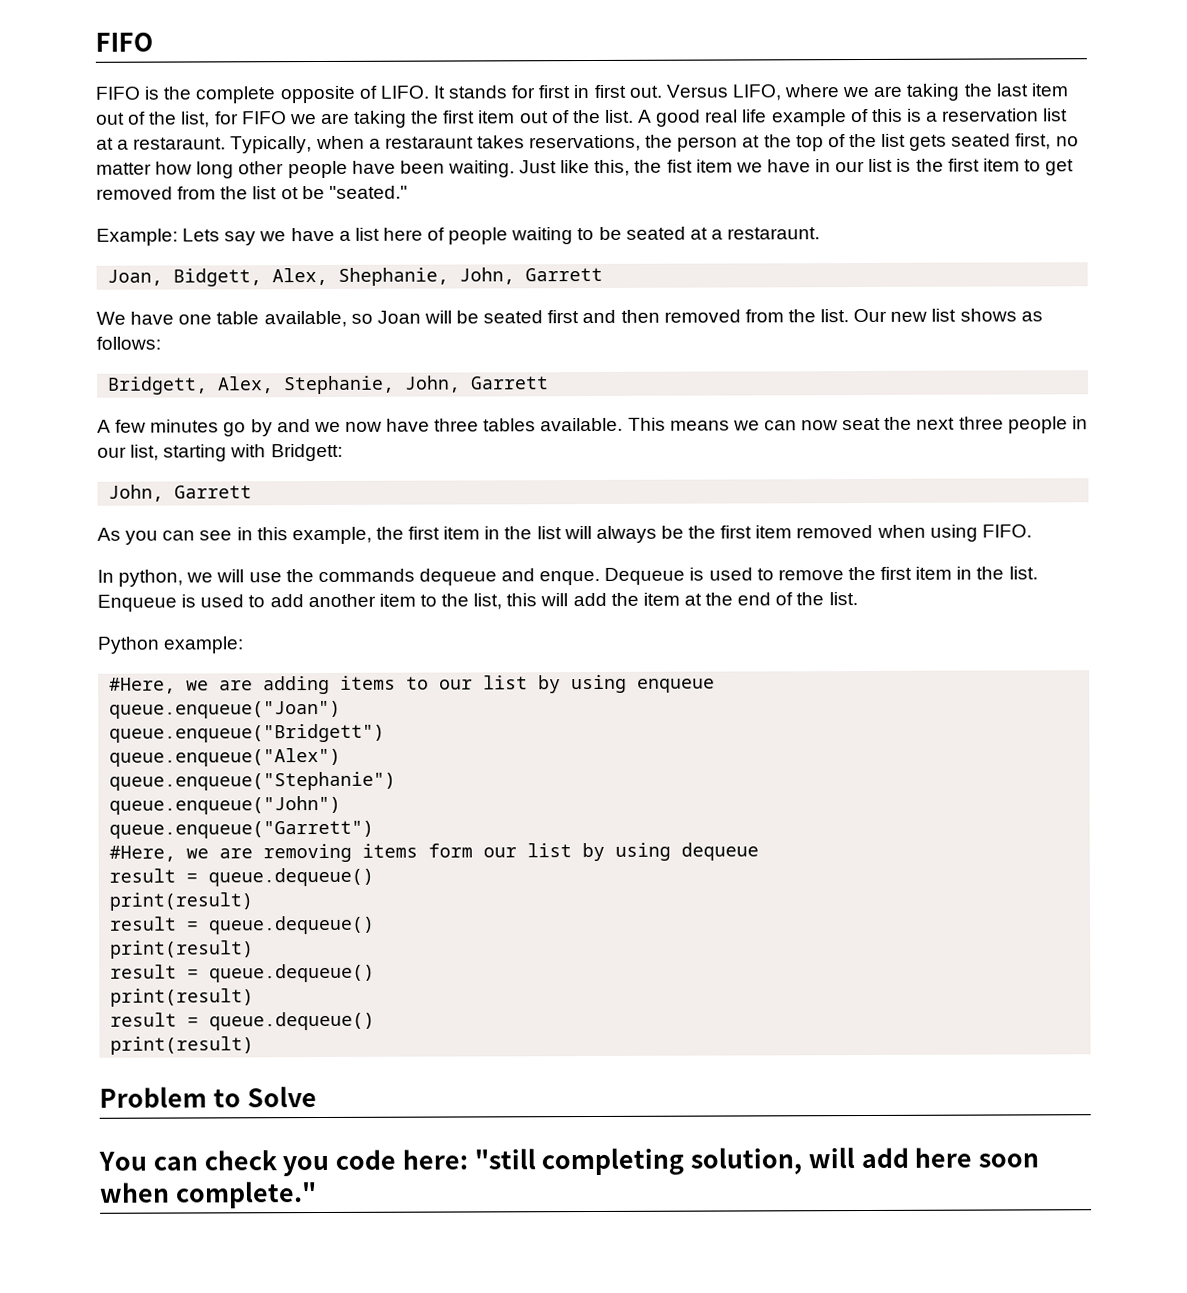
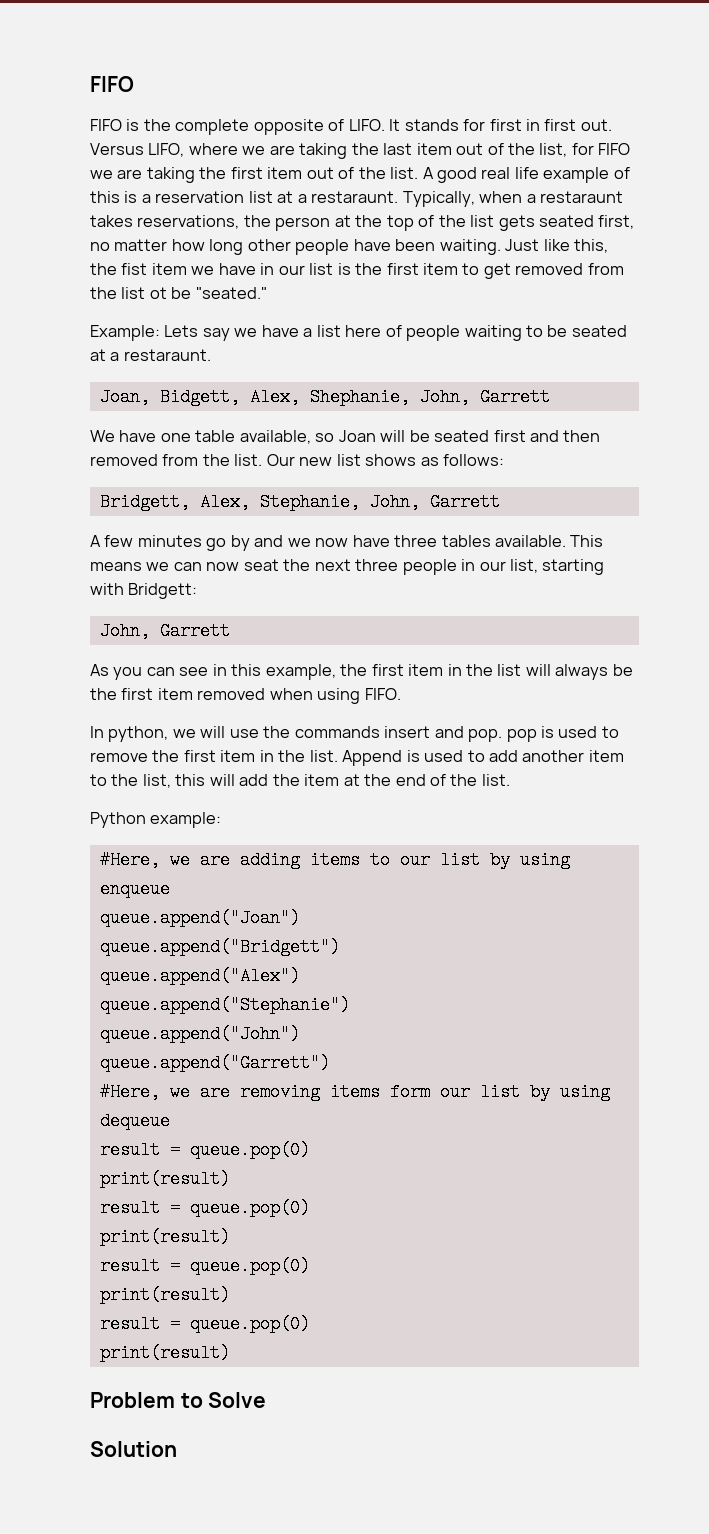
[418,567,686,586] dequeue and enque. Dequeue -> [384,726,537,742] insert and pop. pop
[97,594,177,612] Enqueue -> [342,750,403,766] Append
[109,700,342,719] [109,723,386,743] [109,747,342,767] [109,771,397,791] [109,795,342,815] [109,820,375,839] queue.enqueue("Joan") // queue.enqueue("Bridgett") // queue.enqueue("Alex") // queue.enqueue("Stephanie") // queue.enqueue("John") // queue.enqueue("Garrett") -> [99,909,300,927] [99,938,340,956] [99,967,300,985] [99,996,350,1014] [99,1025,300,1043] [99,1054,330,1072] queue.append("Joan") // queue.append("Bridgett") // queue.append("Alex") // queue.append("Stephanie") // queue.append("John") // queue.append("Garrett")
[208,867,375,887] [109,892,254,911] [109,915,376,935] [110,940,255,959] [110,963,376,983] [110,988,255,1007] [110,1011,376,1031] queue.dequeue() // print(result) // result = queue.dequeue() // print(result) // result = queue.dequeue() // print(result) // result = queue.dequeue() -> [189,1141,310,1159] [99,1170,230,1188] [99,1199,310,1217] [99,1228,230,1246] [99,1257,310,1275] [99,1286,230,1304] [99,1315,310,1333] queue.pop(0) // print(result) // result = queue.pop(0) // print(result) // result = queue.pop(0) // print(result) // result = queue.pop(0)
[98,1147,1039,1177] [99,1181,317,1209] You can check you code here: "still completing solution, will add here soon when complete." -> [90,1441,177,1457] Solution

